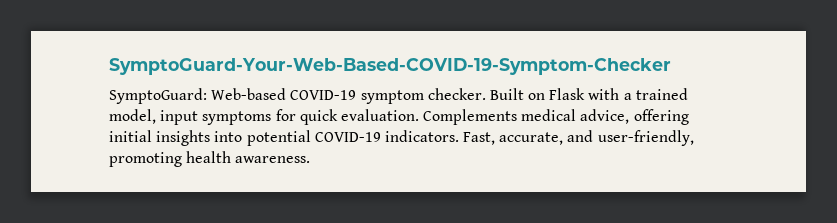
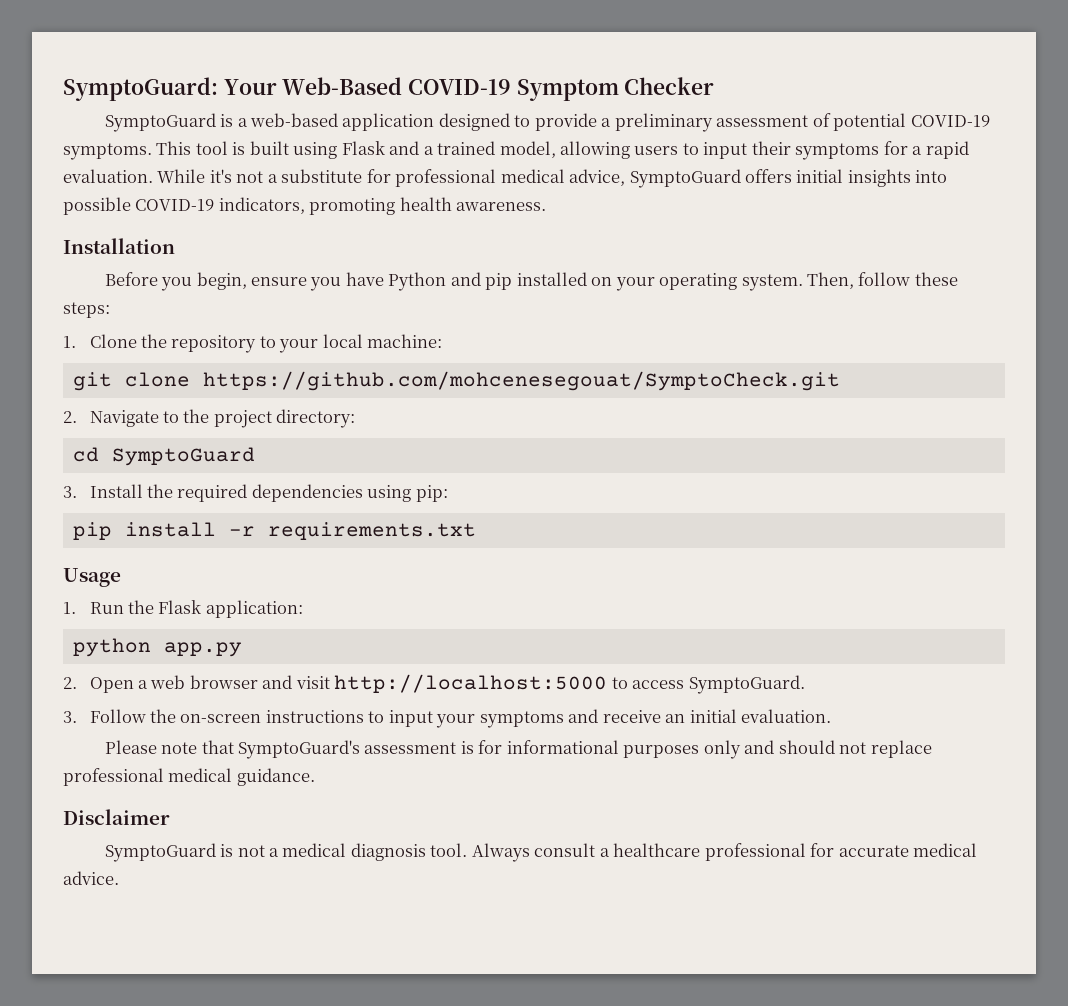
[109,58,671,75] [109,88,688,104] [109,109,689,125] [109,130,694,146] [109,151,311,167] SymptoGuard-Your-Web-Based-COVID-19-Symptom-Checker // SymptoGuard: Web-based COVID-19 symptom checker. Built on Flask with a trained model, input symptoms for quick evaluation. Complements medical advice, offering initial insights into potential COVID-19 indicators. Fast, accurate, and user-friendly, promoting health awareness. -> [63,77,715,101] [104,113,990,132] [63,141,969,160] [63,169,948,188] [63,197,547,215] [63,238,175,254] [104,272,958,291] [63,302,110,318] [63,334,443,353] [72,371,840,391] [63,409,356,428] [72,447,255,466] [63,484,448,502] [72,522,476,540] [63,568,121,587] [63,600,303,618] [72,638,242,657] [63,674,805,694] [63,709,831,728] [104,740,932,759] [63,768,315,786] [63,809,170,825] [104,843,977,862] [63,871,119,885] SymptoGuard: Your Web-Based COVID-19 Symptom Checker // SymptoGuard is a web-based application designed to provide a preliminary assessment of potential COVID-19 symptoms. This tool is built using Flask and a trained model, allowing users to input their symptoms for a rapid evaluation. While it's not a substitute for professional medical advice, SymptoGuard offers initial insights into possible COVID-19 indicators, promoting health awareness. // Installation // Before you begin, ensure you have Python and pip installed on your operating system. Then, follow these steps: // 1. Clone the repository to your local machine: // git clone https://github.com/mohcenesegouat/SymptoCheck.git // 2. Navigate to the project directory: // cd SymptoGuard // 3. Install the required dependencies using pip: // pip install -r requirements.txt // Usage // 1. Run the Flask application: // python app.py // 2. Open a web browser and visit http://localhost:5000 to access SymptoGuard. // 3. Follow the on-screen instructions to input your symptoms and receive an initial evaluation. // Please note that SymptoGuard's assessment is for informational purposes only and should not replace professional medical guidance. // Disclaimer // SymptoGuard is not a medical diagnosis tool. Always consult a healthcare professional for accurate medical advice.

